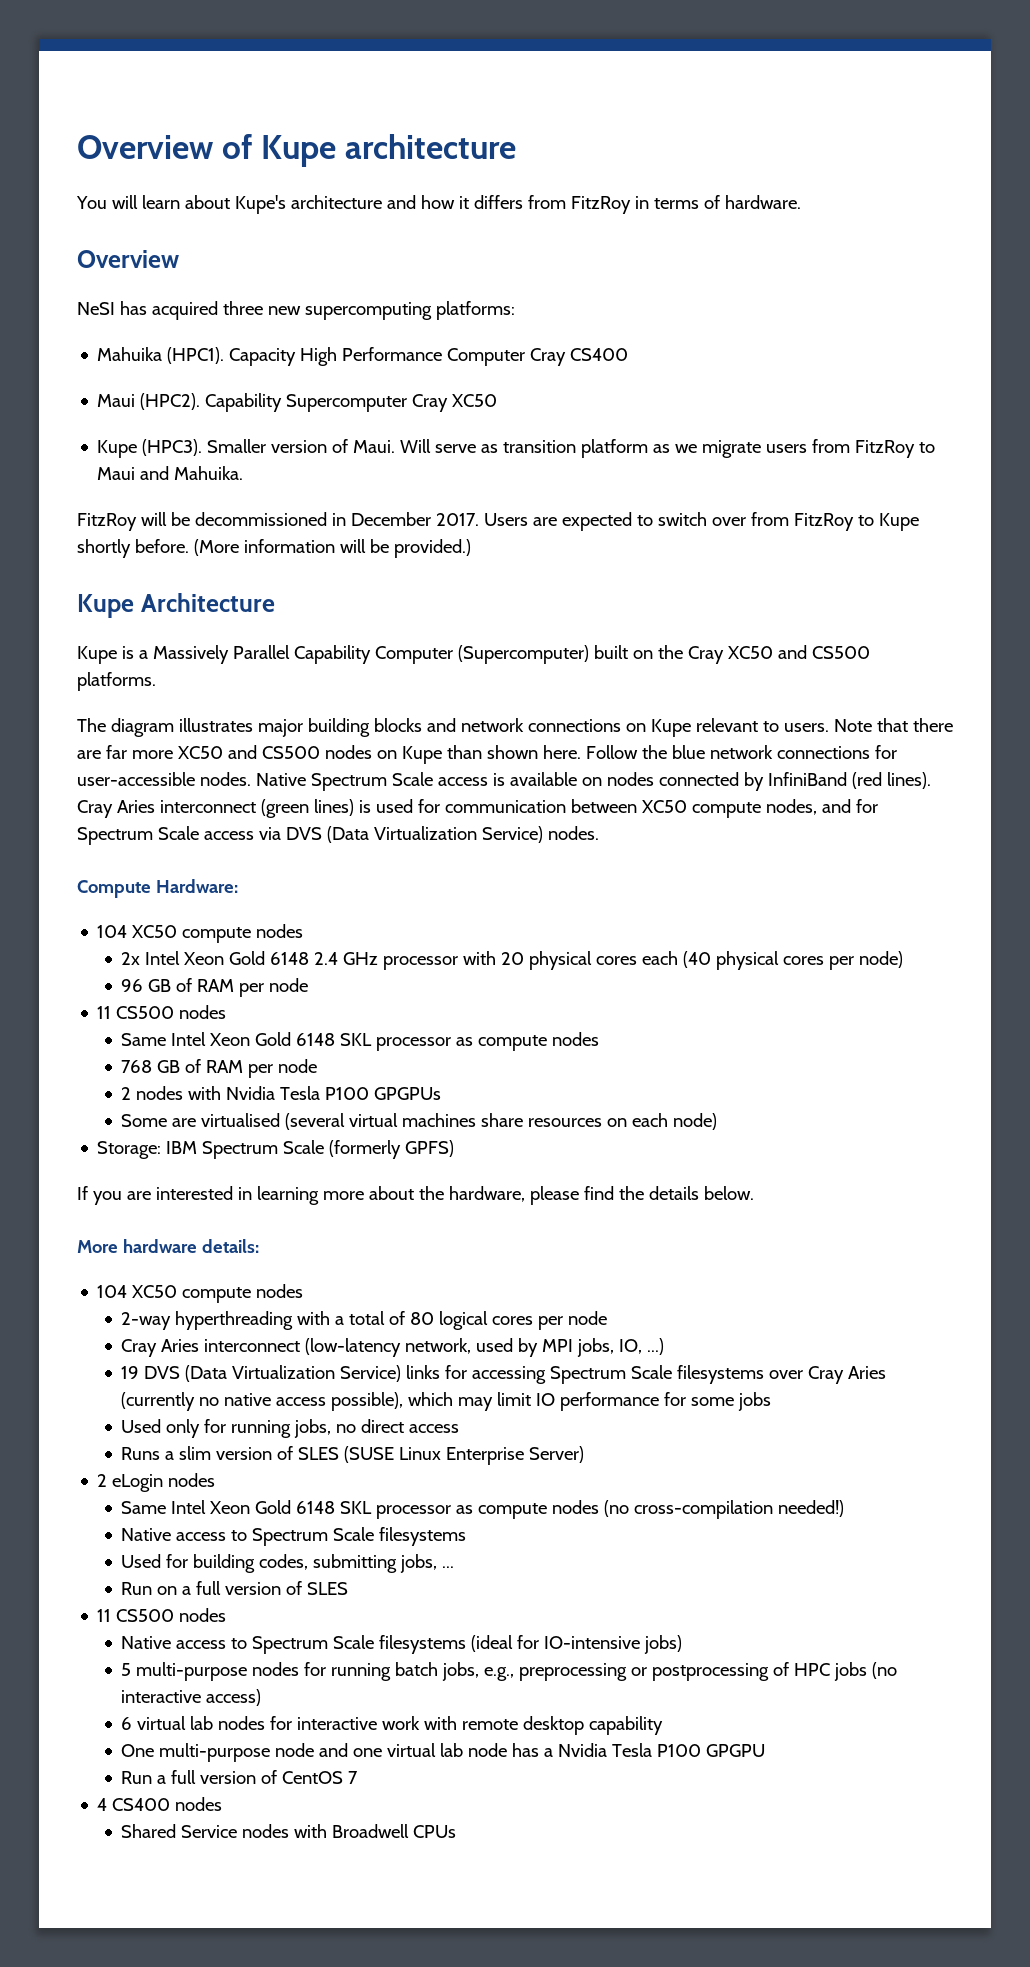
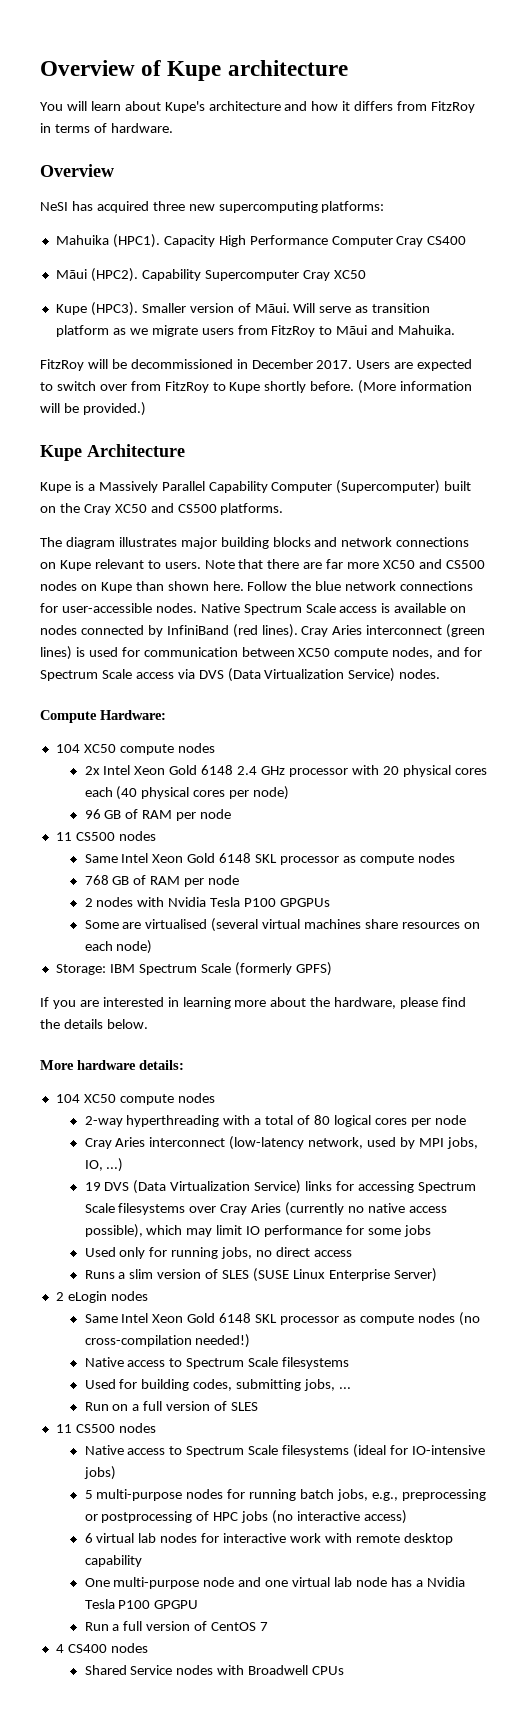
[97,394,136,407] Maui -> [55,269,87,279] Māui
[353,440,396,453] Maui. -> [254,303,290,313] Māui.
[97,467,136,480] Maui -> [336,325,368,335] Māui

